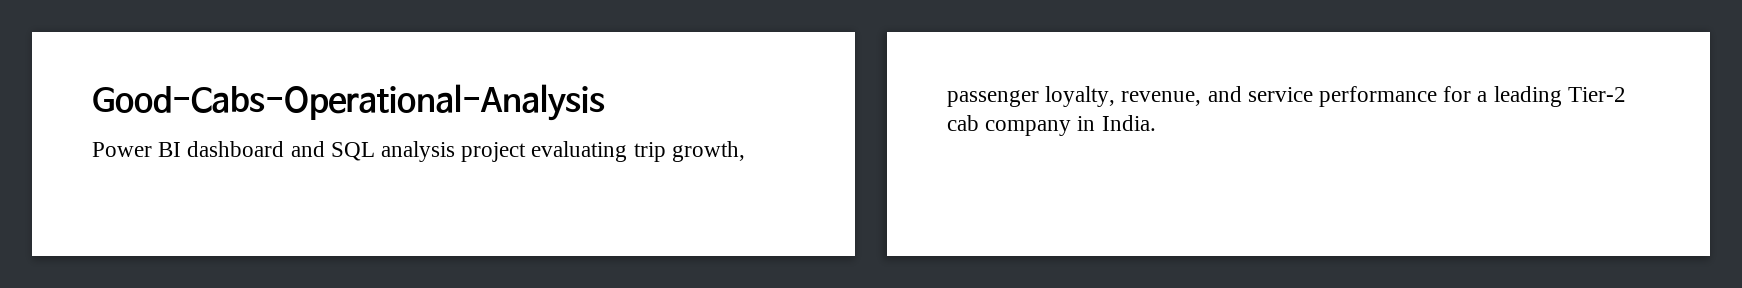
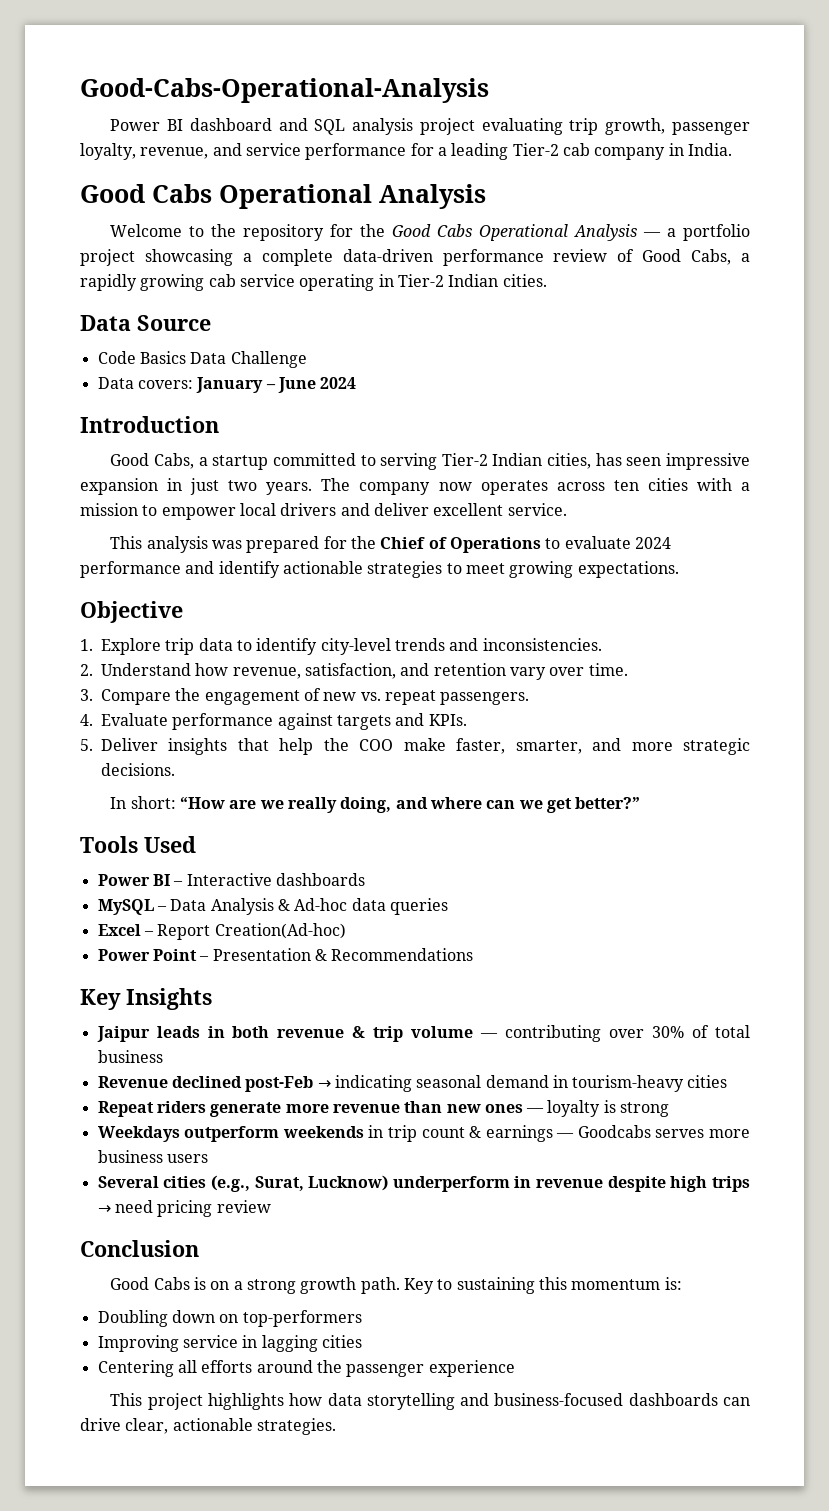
(1156, 123) none -> [80,184,486,209] [110,224,751,241] [80,249,750,266] [80,274,547,291] [80,315,211,331] [97,351,307,368] [97,377,357,393] [80,416,219,433] [110,453,750,470] [80,478,751,495] [80,503,567,520] [110,536,671,553] [80,561,679,578] [80,601,183,623] [80,638,602,655] [80,663,628,680] [80,688,530,705] [80,713,467,730] [80,738,751,755] [101,763,175,776] [110,796,641,813] [80,836,196,853] [97,873,365,886] [97,898,448,915] [97,923,346,940] [97,948,474,961] [80,988,212,1010] [96,1025,750,1042] [97,1050,163,1063] [97,1075,728,1092] [97,1100,670,1117] [97,1125,750,1142] [97,1150,208,1163] [97,1175,750,1192] [97,1200,271,1217] [80,1240,199,1257] [110,1277,682,1294] [97,1310,362,1327] [97,1335,362,1352] [97,1360,515,1377] [110,1393,750,1410] [80,1418,336,1435] // Good Cabs Operational Analysis // Welcome to the repository for the Good Cabs Operational Analysis — a portfolio project showcasing a complete data-driven performance review of Good Cabs, a rapidly growing cab service operating in Tier-2 Indian cities. // Data Source // Code Basics Data Challenge // Data covers: January – June 2024 // Introduction // Good Cabs, a startup committed to serving Tier-2 Indian cities, has seen impressive expansion in just two years. The company now operates across ten cities with a mission to empower local drivers and deliver excellent service. // This analysis was prepared for the Chief of Operations to evaluate 2024 performance and identify actionable strategies to meet growing expectations. // Objective // 1. Explore trip data to identify city-level trends and inconsistencies. // 2. Understand how revenue, satisfaction, and retention vary over time. // 3. Compare the engagement of new vs. repeat passengers. // 4. Evaluate performance against targets and KPIs. // 5. Deliver insights that help the COO make faster, smarter, and more strategic decisions. // In short: “How are we really doing, and where can we get better?” // Tools Used // Power BI – Interactive dashboards // MySQL – Data Analysis & Ad-hoc data queries // Excel – Report Creation(Ad-hoc) // Power Point – Presentation & Recommendations // Key Insights // Jaipur leads in both revenue & trip volume — contributing over 30% of total business // Revenue declined post-Feb → indicating seasonal demand in tourism-heavy cities // Repeat riders generate more revenue than new ones — loyalty is strong // Weekdays outperform weekends in trip count & earnings — Goodcabs serves more business users // Several cities (e.g., Surat, Lucknow) underperform in revenue despite high trips → need pricing review // Conclusion // Good Cabs is on a strong growth path. Key to sustaining this momentum is: // Doubling down on top-performers // Improving service in lagging cities // Centering all efforts around the passenger experience // This project highlights how data storytelling and business-focused dashboards can drive clear, actionable strategies.

